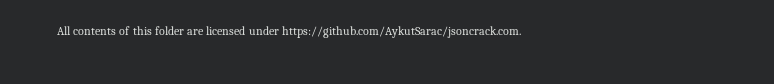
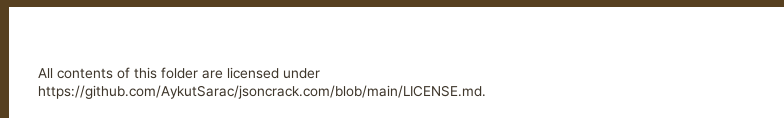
[281,26,521,38] https://github.com/AykutSarac/jsoncrack.com. -> [38,85,486,99] https://github.com/AykutSarac/jsoncrack.com/blob/main/LICENSE.md.

